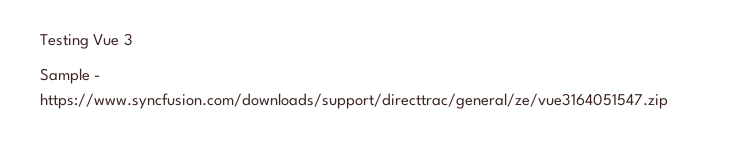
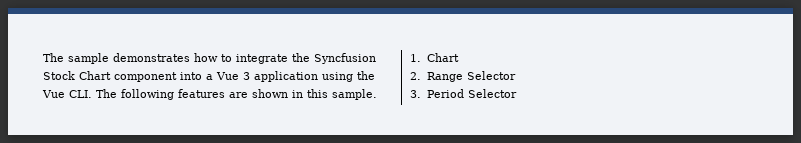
[40,33,133,49] [40,68,101,84] [40,93,668,109] Testing Vue 3 // Sample - https://www.syncfusion.com/downloads/support/directtrac/general/ze/vue3164051547.zip -> [43,53,376,64] [43,71,375,82] [42,89,377,100] [410,53,459,62] [410,71,516,82] [410,89,517,98] The sample demonstrates how to integrate the Syncfusion Stock Chart component into a Vue 3 application using the Vue CLI. The following features are shown in this sample. // 1. Chart // 2. Range Selector // 3. Period Selector

